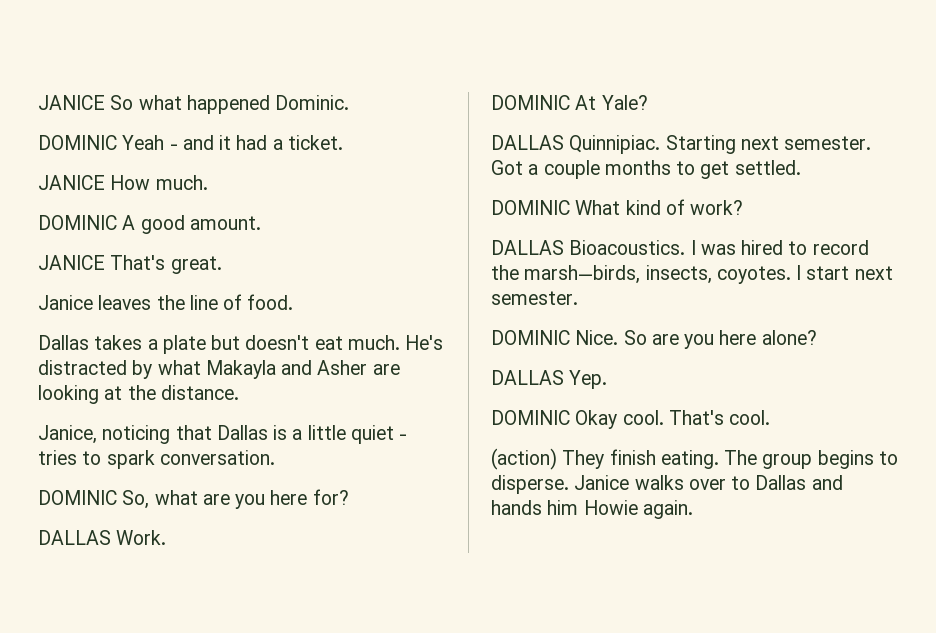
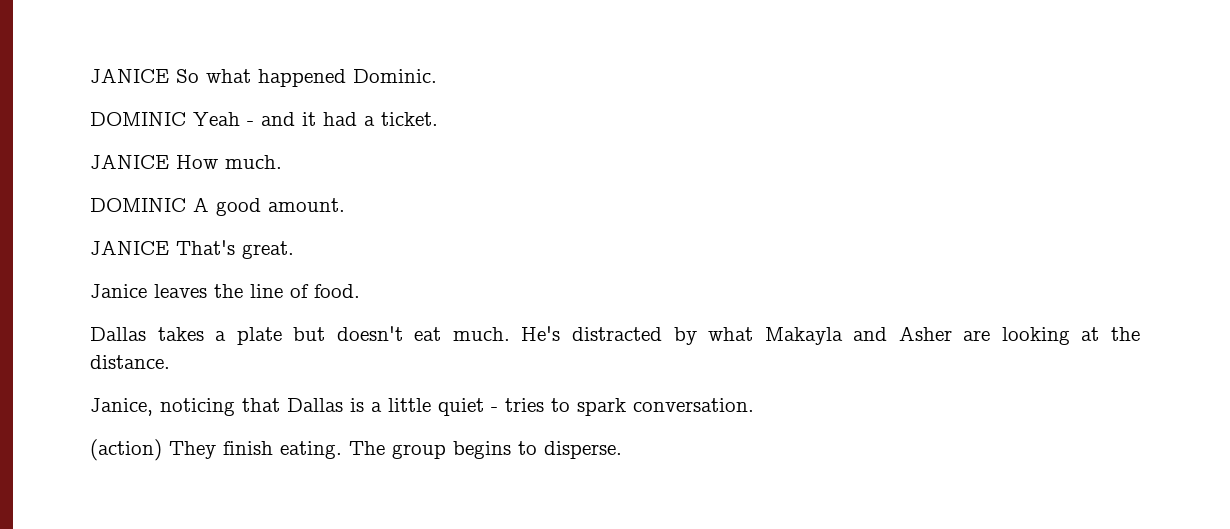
[38,489,349,509] [38,530,167,545] [491,95,648,110] [491,135,872,154] [491,160,801,179] [491,199,744,215] [491,240,869,255] [491,265,893,284] [491,291,578,305] [491,330,817,349] [491,370,608,389] [491,410,771,429] // DOMINIC So, what are you here for? // DALLAS Work. // DOMINIC At Yale? // DALLAS Quinnipiac. Starting next semester. Got a couple months to get settled. // DOMINIC What kind of work? // DALLAS Bioacoustics. I was hired to record the marsh—birds, insects, coyotes. I start next semester. // DOMINIC Nice. So are you here alone? // DALLAS Yep. // DOMINIC Okay cool. That's cool. -> (754, 405) none
[574,475,843,490] [491,500,693,519] Janice walks over to Dallas and hands him Howie again. -> (622, 450) none

